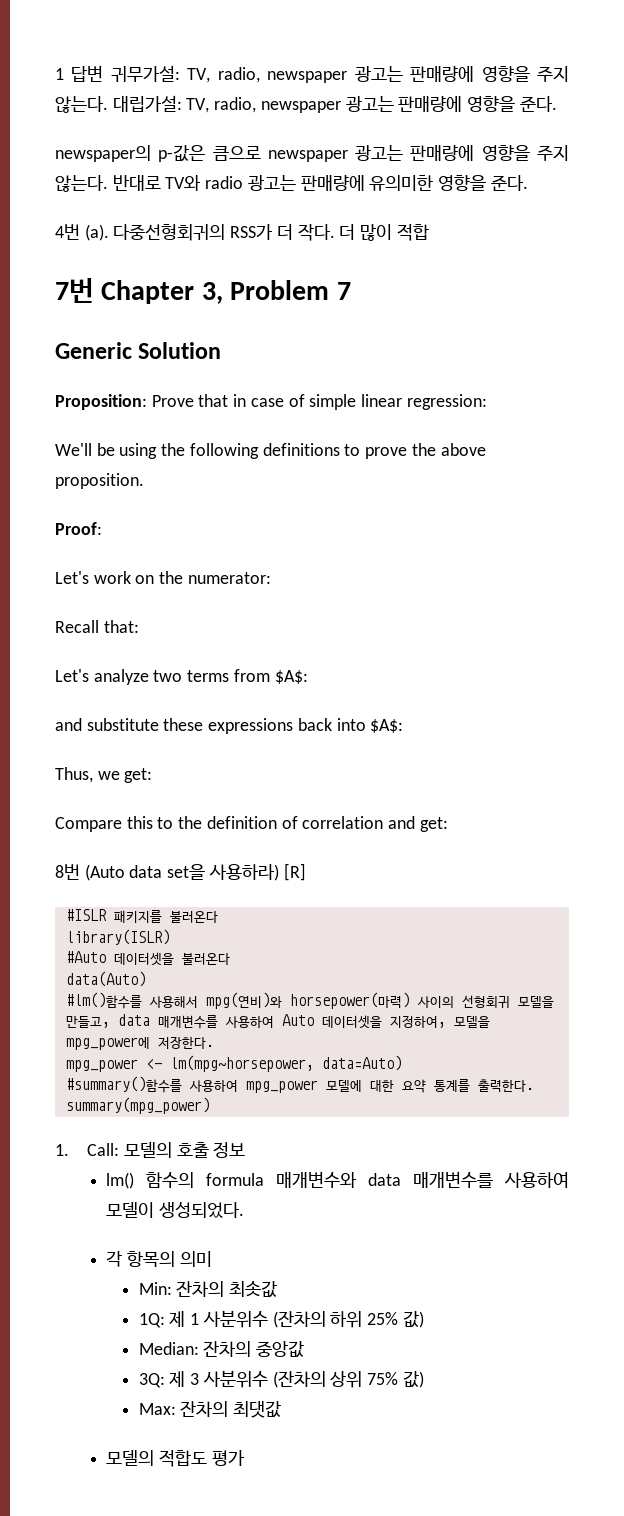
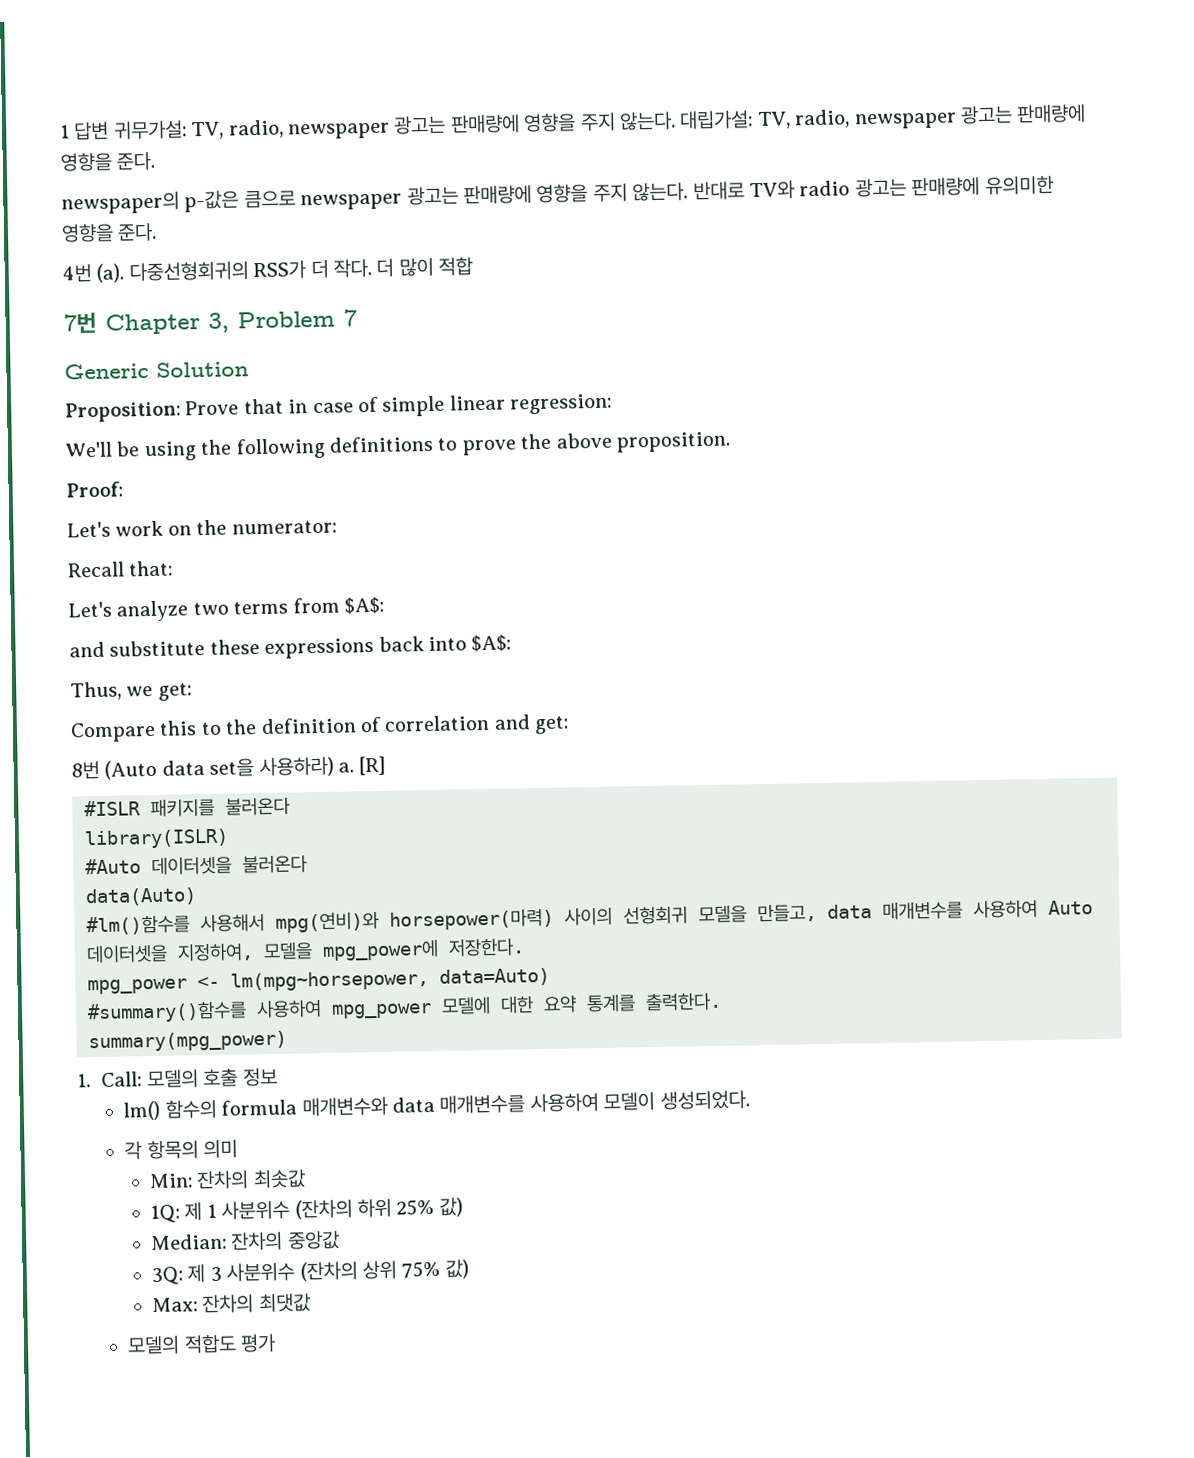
(279, 872) none -> [338,762,354,773] a.

